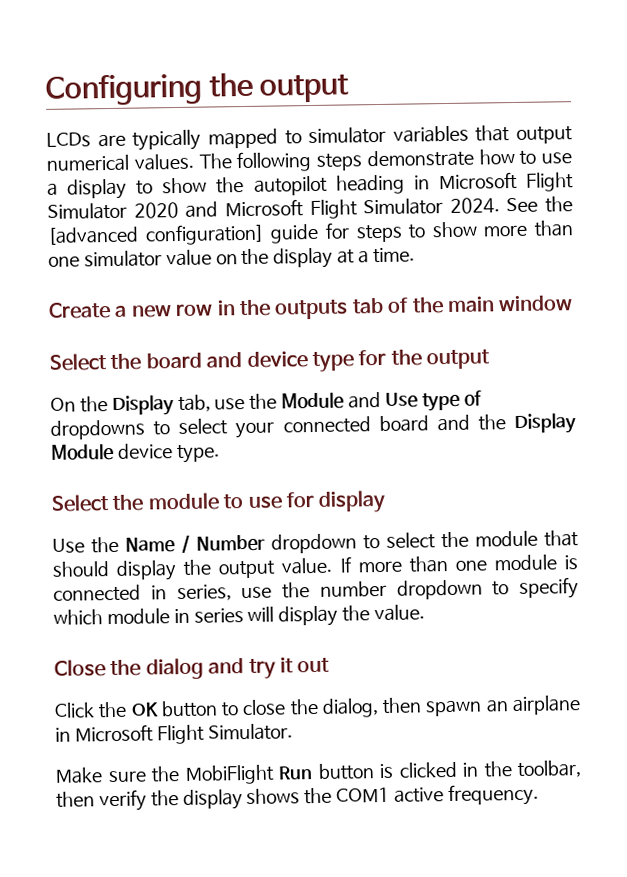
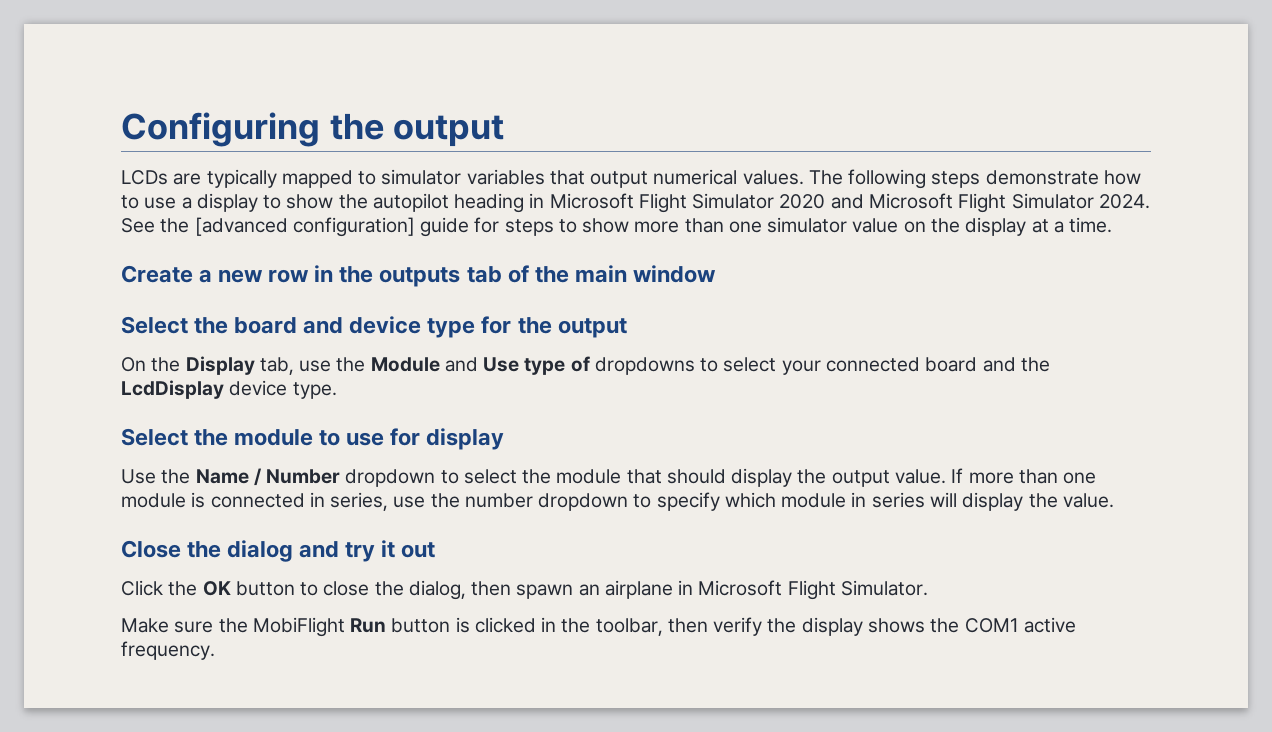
[514,413,576,435] [51,443,114,461] Display Module -> [121,380,224,399] LcdDisplay

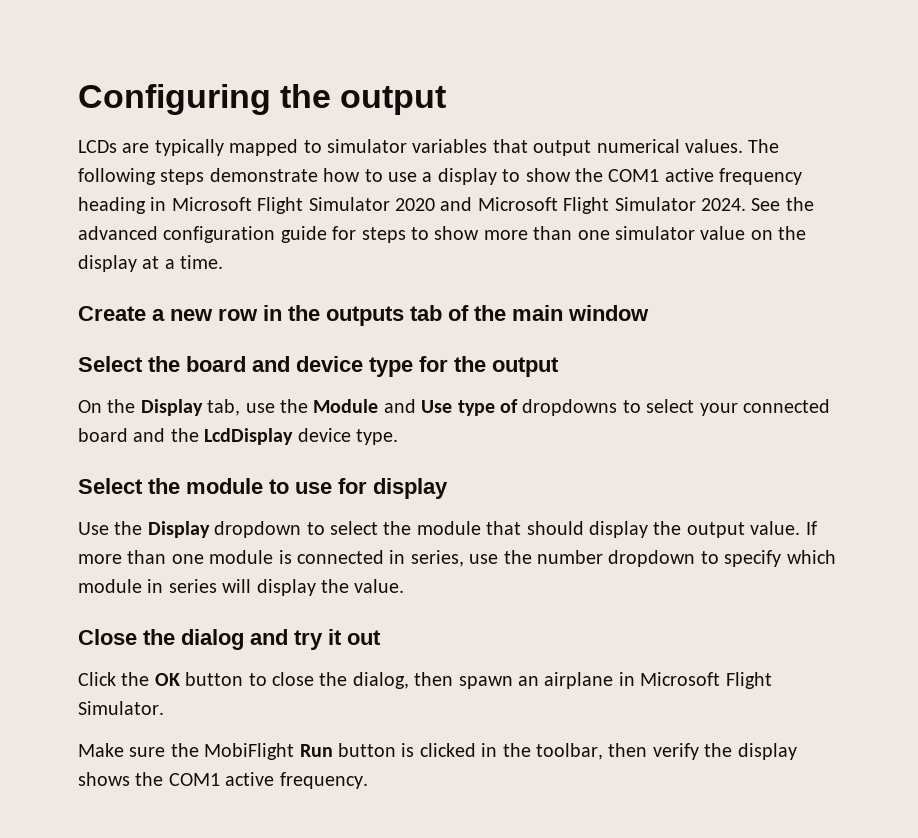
[372,193,449,212] autopilot -> [608,168,803,185] COM1 active frequency
[194,217,415,237] [advanced configuration] -> [78,226,276,243] advanced configuration
[195,468,341,486] Name / Number -> [147,521,210,538] Display

